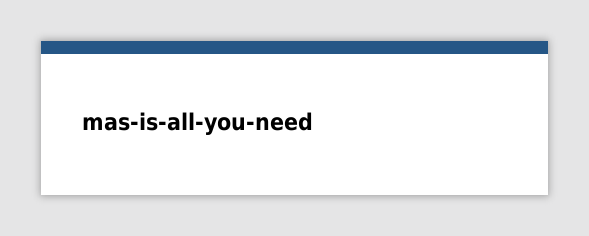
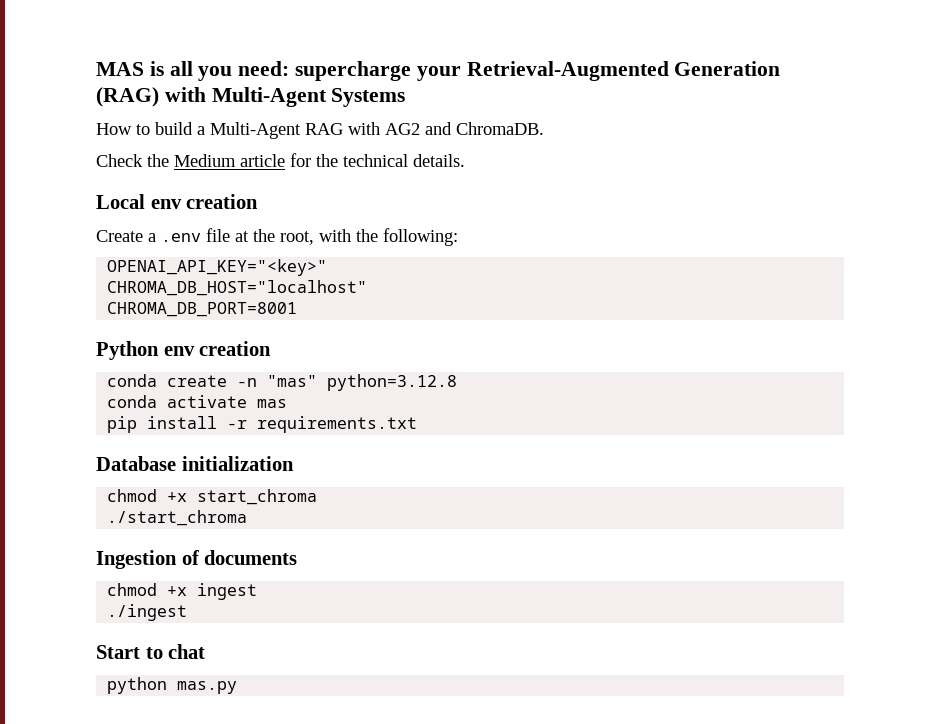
[82,112,313,135] mas-is-all-you-need -> [96,61,781,81] [96,87,406,107] [96,122,544,139] [96,153,465,167] [96,194,259,209] [96,228,458,246] [107,259,328,276] [107,280,368,296] [107,302,298,317] [96,341,272,360] [107,374,458,391] [107,395,288,408] [107,416,418,433] [96,456,294,471] [107,489,318,505] [107,510,248,526] [96,550,298,569] [107,583,258,600] [107,604,188,621] [96,644,206,659] [107,677,238,694] MAS is all you need: supercharge your Retrieval-Augmented Generation (RAG) with Multi-Agent Systems // How to build a Multi-Agent RAG with AG2 and ChromaDB. // Check the Medium article for the technical details. // Local env creation // Create a .env file at the root, with the following: // OPENAI_API_KEY="<key>" // CHROMA_DB_HOST="localhost" // CHROMA_DB_PORT=8001 // Python env creation // conda create -n "mas" python=3.12.8 // conda activate mas // pip install -r requirements.txt // Database initialization // chmod +x start_chroma // ./start_chroma // Ingestion of documents // chmod +x ingest // ./ingest // Start to chat // python mas.py

